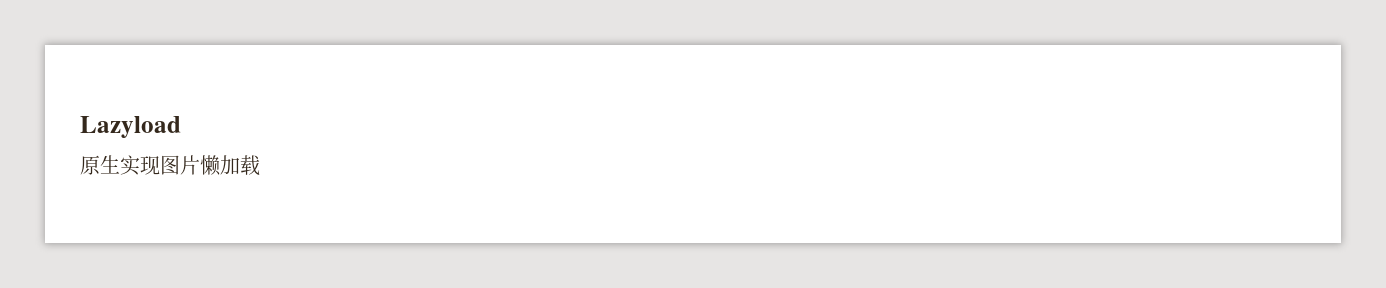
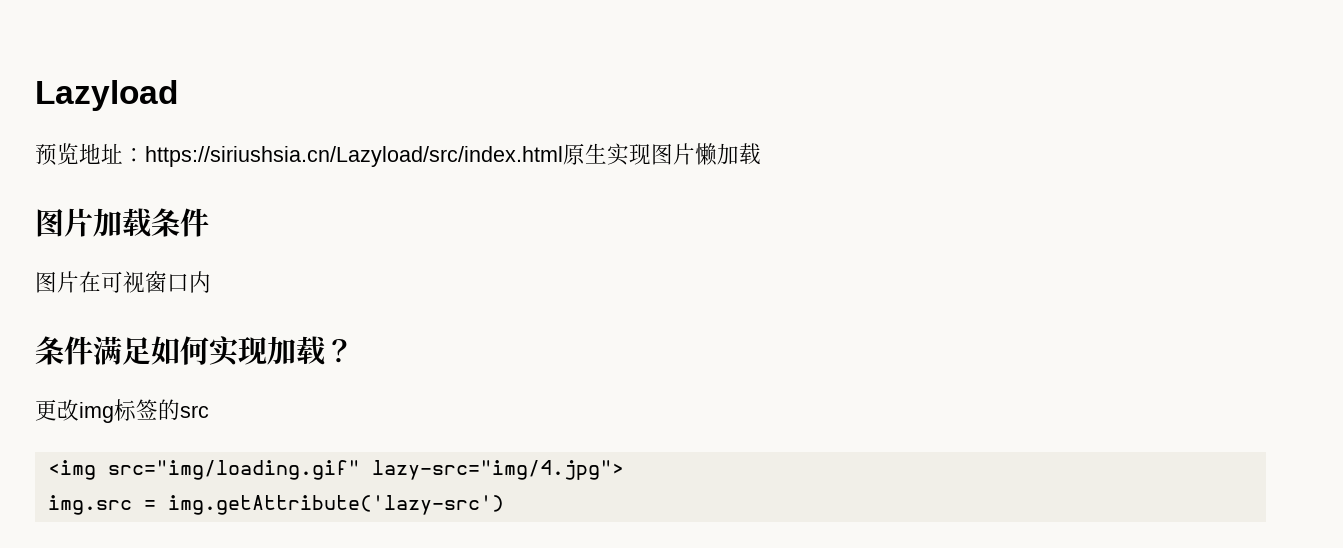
(181, 127) none -> [35,143,563,167] 预览地址：https://siriushsia.cn/Lazyload/src/index.html
(260, 165) none -> [35,208,209,238] [35,271,211,293] [35,336,354,367] [35,399,209,423] [47,460,624,480] [47,495,504,515] // 图片加载条件 // 图片在可视窗口内 // 条件满足如何实现加载？ // 更改img标签的src // <img src="img/loading.gif" lazy-src="img/4.jpg"> // img.src = img.getAttribute('lazy-src')

